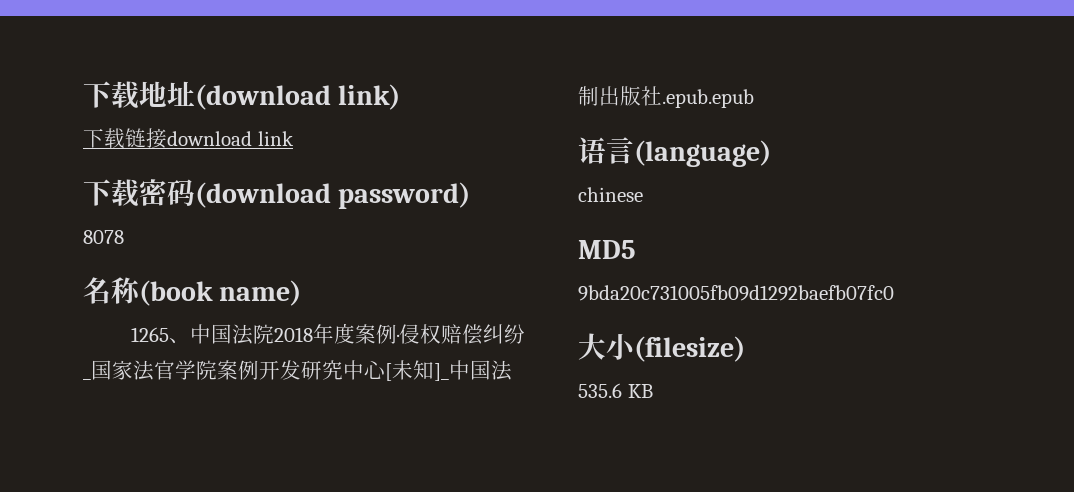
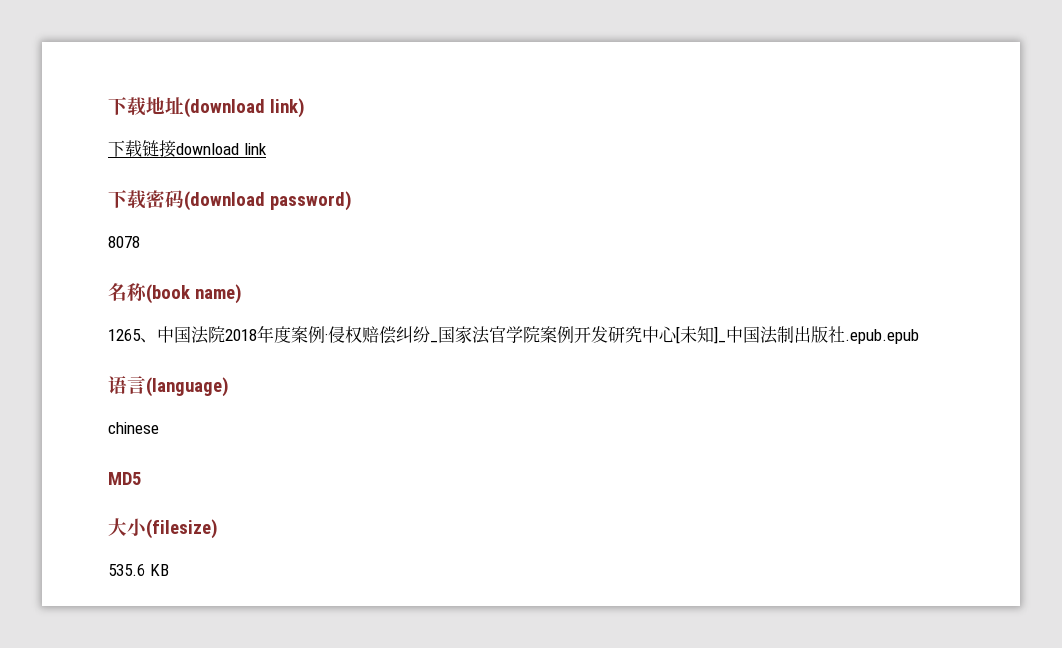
[578,285,894,301] // 9bda20c731005fb09d1292baefb07fc0 -> (141, 478) none

